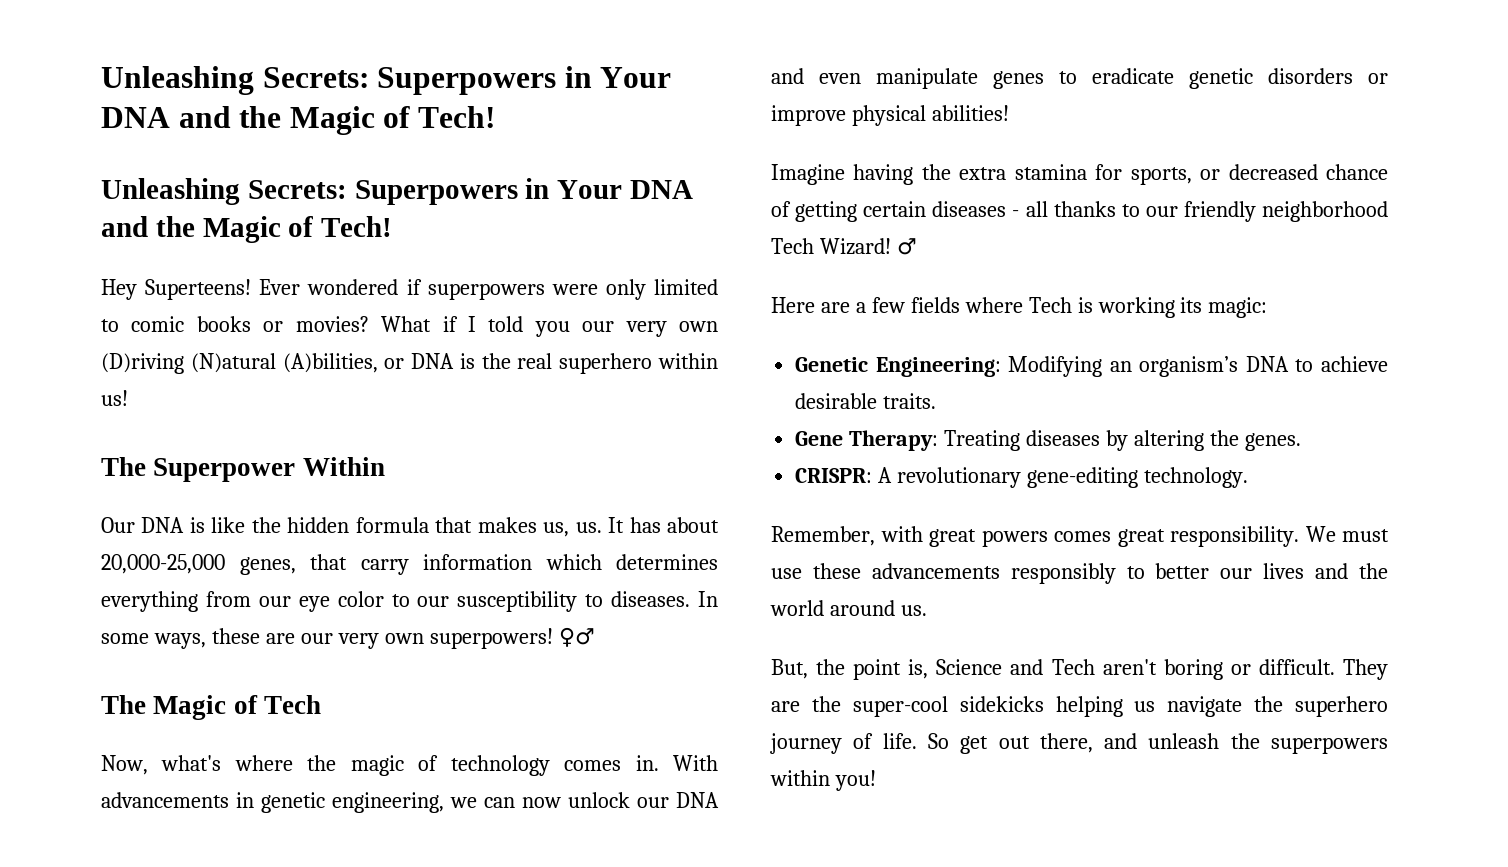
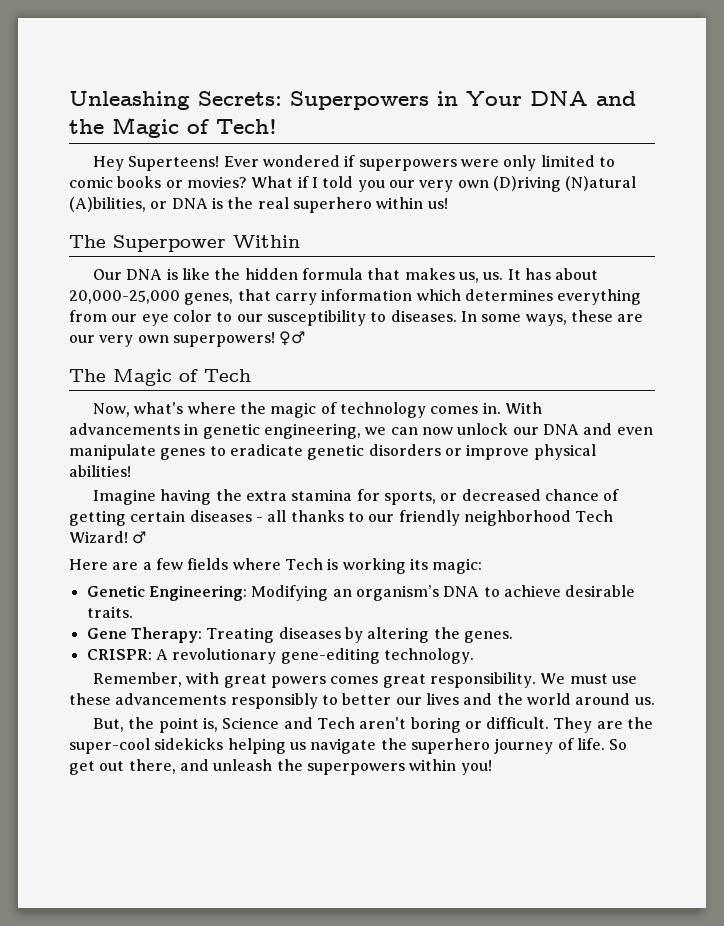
[101,178,694,205] [101,216,393,243] // Unleashing Secrets: Superpowers in Your DNA and the Magic of Tech! -> (277, 126) none

